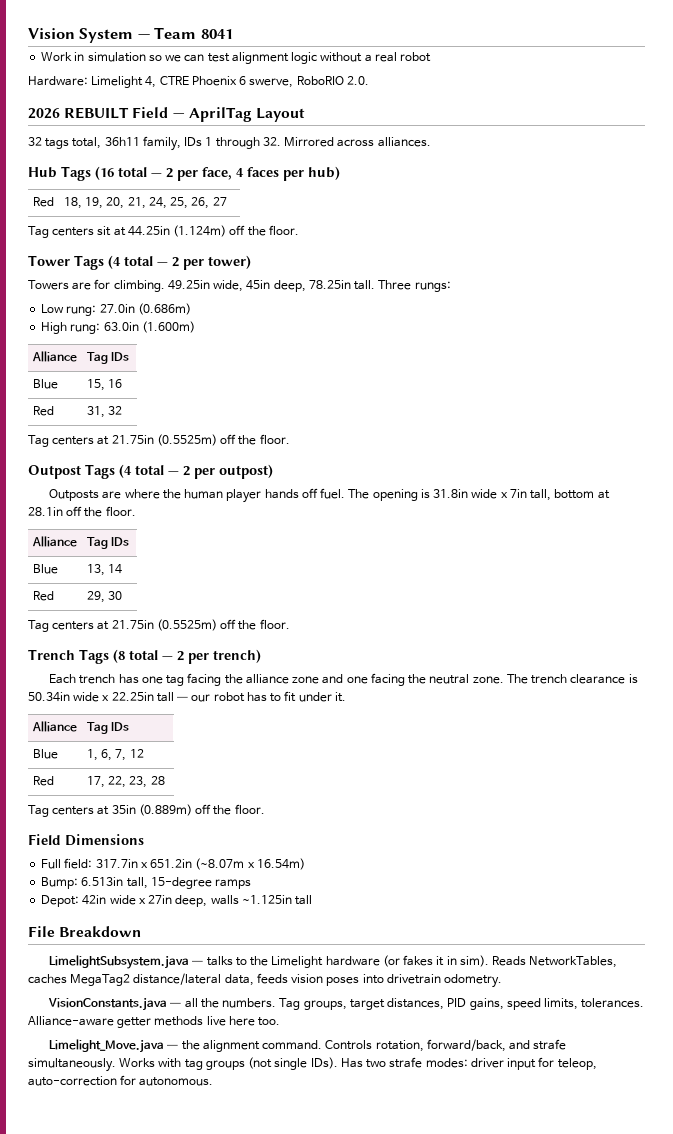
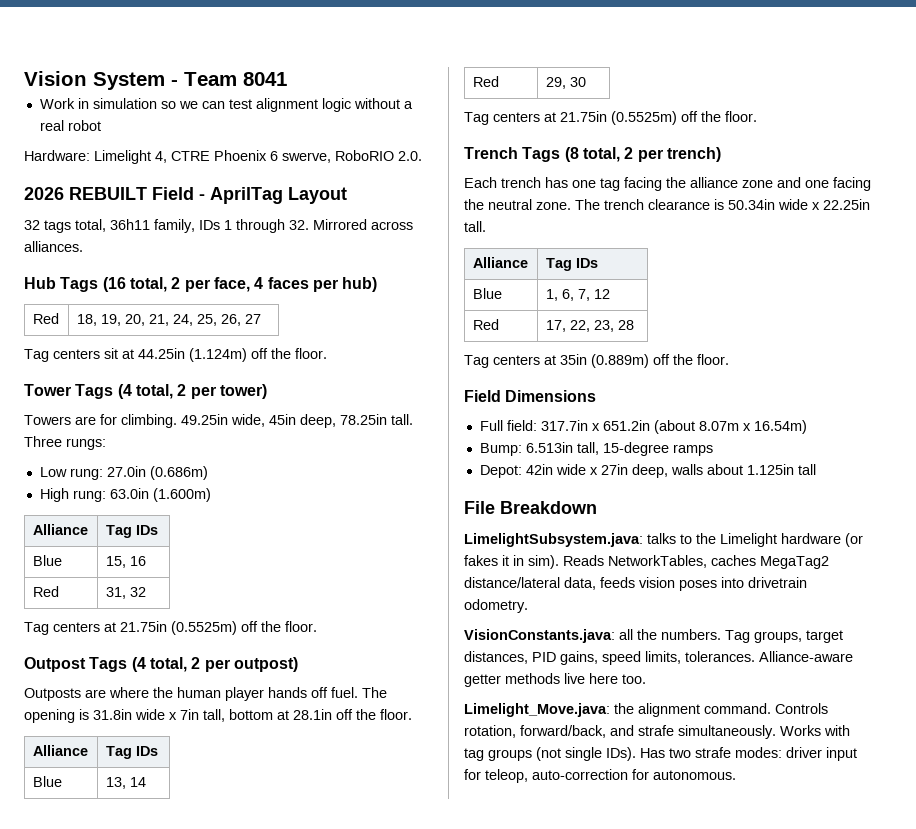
[137,34,150,39] — -> [171,80,178,86] -
[172,113,185,118] — -> [199,194,205,200] -
[118,167,162,177] total — -> [129,277,167,292] total,
[124,256,168,266] total — -> [135,384,173,399] total,
[135,465,179,475] total — -> [149,657,187,672] total,
[129,650,173,660] total — -> [582,147,620,162] total,
[156,691,346,702] tall — our robot has to fit under it. -> [464,221,486,232] tall.
[195,858,245,870] (~8.07m -> [653,420,739,434] (about 8.07m
[241,895,292,904] ~1.125in -> [706,464,794,475] about 1.125in
[49,955,204,969] LimelightSubsystem.java — -> [464,533,643,547] LimelightSubsystem.java:
[48,997,182,1011] VisionConstants.java — -> [464,629,615,643] VisionConstants.java:
[49,1039,179,1053] Limelight_Move.java — -> [464,703,610,717] Limelight_Move.java:

